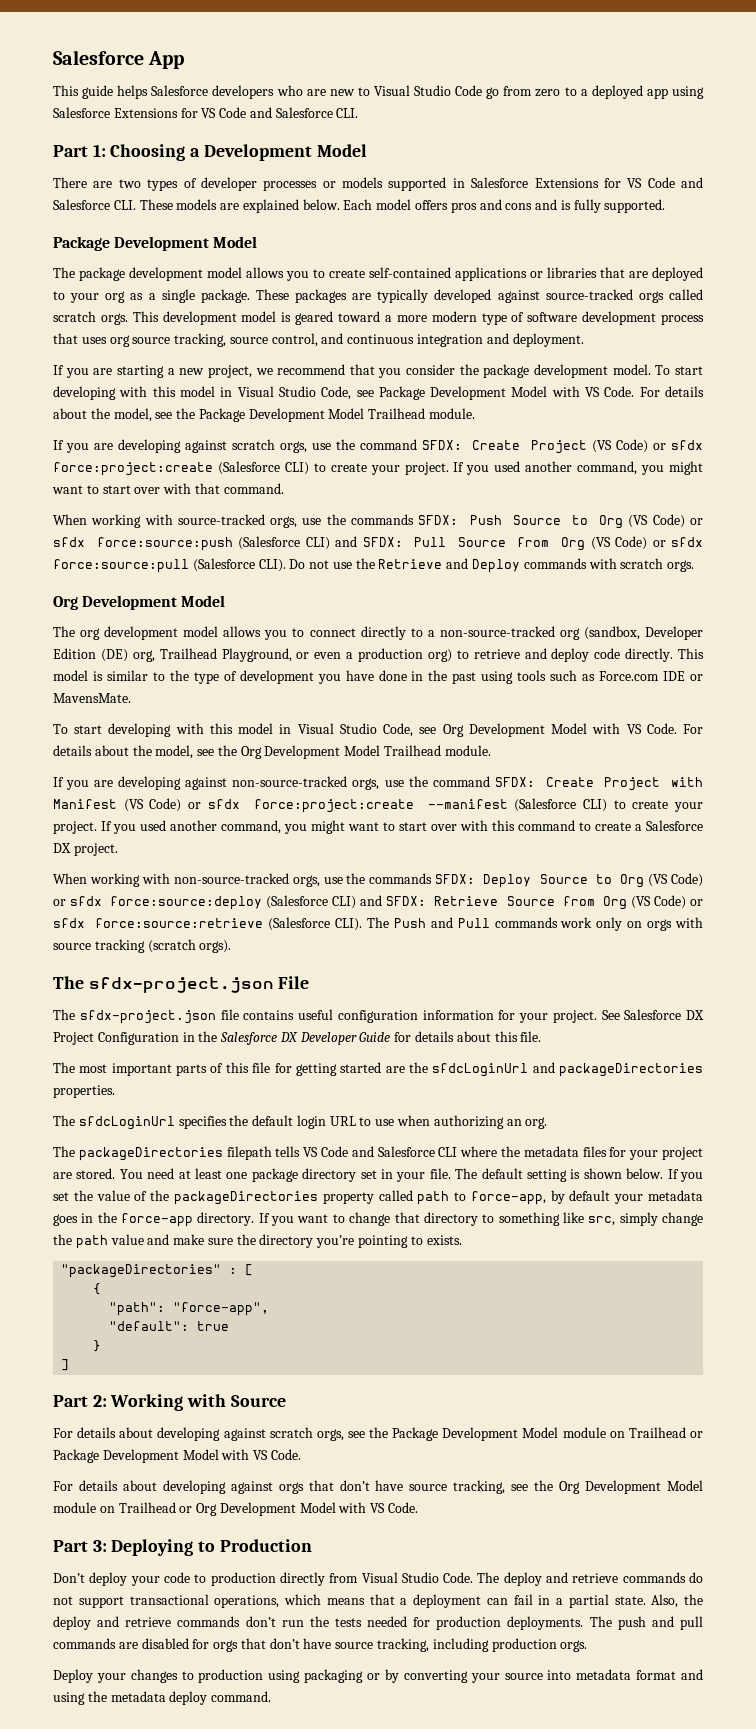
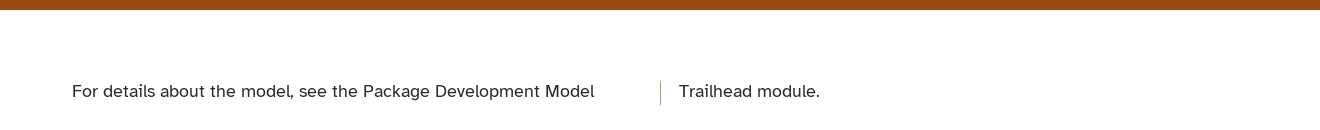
[53,50,185,69] [53,85,704,99] [53,107,359,118] [53,144,367,161] [53,177,703,191] [53,199,666,213] [53,236,258,251] [53,267,703,281] [53,289,703,303] [53,311,704,325] [53,333,584,347] [53,364,703,378] [53,386,635,400] Salesforce App // This guide helps Salesforce developers who are new to Visual Studio Code go from zero to a deployed app using Salesforce Extensions for VS Code and Salesforce CLI. // Part 1: Choosing a Development Model // There are two types of developer processes or models supported in Salesforce Extensions for VS Code and Salesforce CLI. These models are explained below. Each model offers pros and cons and is fully supported. // Package Development Model // The package development model allows you to create self-contained applications or libraries that are deployed to your org as a single package. These packages are typically developed against source-tracked orgs called scratch orgs. This development model is geared toward a more modern type of software development process that uses org source tracking, source control, and continuous integration and deployment. // If you are starting a new project, we recommend that you consider the package development model. To start developing with this model in Visual Studio Code, see Package Development Model with VS Code. -> (72, 91) none
[53,439,703,454] [53,461,703,476] [52,483,284,494] [53,514,703,529] [53,536,704,551] [53,558,695,573] [53,595,226,610] [53,626,703,640] [53,648,704,662] [53,670,703,684] [53,693,131,703] [53,723,704,737] [53,745,491,759] [53,776,703,791] [53,798,703,813] [53,820,703,834] [53,843,118,856] [53,873,704,888] [53,895,703,910] [53,917,703,931] [53,939,232,953] [53,976,310,993] [53,1009,704,1024] [53,1031,542,1045] [53,1062,703,1077] [53,1085,115,1098] [53,1115,548,1130] [53,1146,703,1161] [53,1168,703,1182] [53,1190,703,1205] [53,1212,704,1227] [53,1234,462,1249] [61,1264,254,1278] [93,1283,102,1295] [109,1302,270,1316] [109,1321,230,1331] [93,1340,102,1352] [61,1359,70,1371] [53,1394,286,1411] [53,1427,703,1441] [53,1449,301,1463] [53,1480,703,1494] [53,1502,419,1516] [53,1539,312,1556] [53,1572,703,1586] [53,1594,703,1608] [53,1616,703,1630] [53,1638,588,1652] [53,1669,704,1683] [53,1691,272,1705] // If you are developing against scratch orgs, use the command SFDX: Create Project (VS Code) or sfdx force:project:create (Salesforce CLI) to create your project. If you used another command, you might want to start over with that command. // When working with source-tracked orgs, use the commands SFDX: Push Source to Org (VS Code) or sfdx force:source:push (Salesforce CLI) and SFDX: Pull Source from Org (VS Code) or sfdx force:source:pull (Salesforce CLI). Do not use the Retrieve and Deploy commands with scratch orgs. // Org Development Model // The org development model allows you to connect directly to a non-source-tracked org (sandbox, Developer Edition (DE) org, Trailhead Playground, or even a production org) to retrieve and deploy code directly. This model is similar to the type of development you have done in the past using tools such as Force.com IDE or MavensMate. // To start developing with this model in Visual Studio Code, see Org Development Model with VS Code. For details about the model, see the Org Development Model Trailhead module. // If you are developing against non-source-tracked orgs, use the command SFDX: Create Project with Manifest (VS Code) or sfdx force:project:create --manifest (Salesforce CLI) to create your project. If you used another command, you might want to start over with this command to create a Salesforce DX project. // When working with non-source-tracked orgs, use the commands SFDX: Deploy Source to Org (VS Code) or sfdx force:source:deploy (Salesforce CLI) and SFDX: Retrieve Source from Org (VS Code) or sfdx force:source:retrieve (Salesforce CLI). The Push and Pull commands work only on orgs with source tracking (scratch orgs). // The sfdx-project.json File // The sfdx-project.json file contains useful configuration information for your project. See Salesforce DX Project Configuration in the Salesforce DX Developer Guide for details about this file. // The most important parts of this file for getting started are the sfdcLoginUrl and packageDirectories properties. // The sfdcLoginUrl specifies the default login URL to use when authorizing an org. // The packageDirectories filepath tells VS Code and Salesforce CLI where the metadata files for your project are stored. You need at least one package directory set in your file. The default setting is shown below. If you set the value of the packageDirectories property called path to force-app, by default your metadata goes in the force-app directory. If you want to change that directory to something like src, simply change the path value and make sure the directory you’re pointing to exists. // "packageDirectories" : [ // { // "path": "force-app", // "default": true // } // ] // Part 2: Working with Source // For details about developing against scratch orgs, see the Package Development Model module on Trailhead or Package Development Model with VS Code. // For details about developing against orgs that don’t have source tracking, see the Org Development Model module on Trailhead or Org Development Model with VS Code. // Part 3: Deploying to Production // Don’t deploy your code to production directly from Visual Studio Code. The deploy and retrieve commands do not support transactional operations, which means that a deployment can fail in a partial state. Also, the deploy and retrieve commands don’t run the tests needed for production deployments. The push and pull commands are disabled for orgs that don’t have source tracking, including production orgs. // Deploy your changes to production using packaging or by converting your source into metadata format and using the metadata deploy command. -> (820, 91) none

